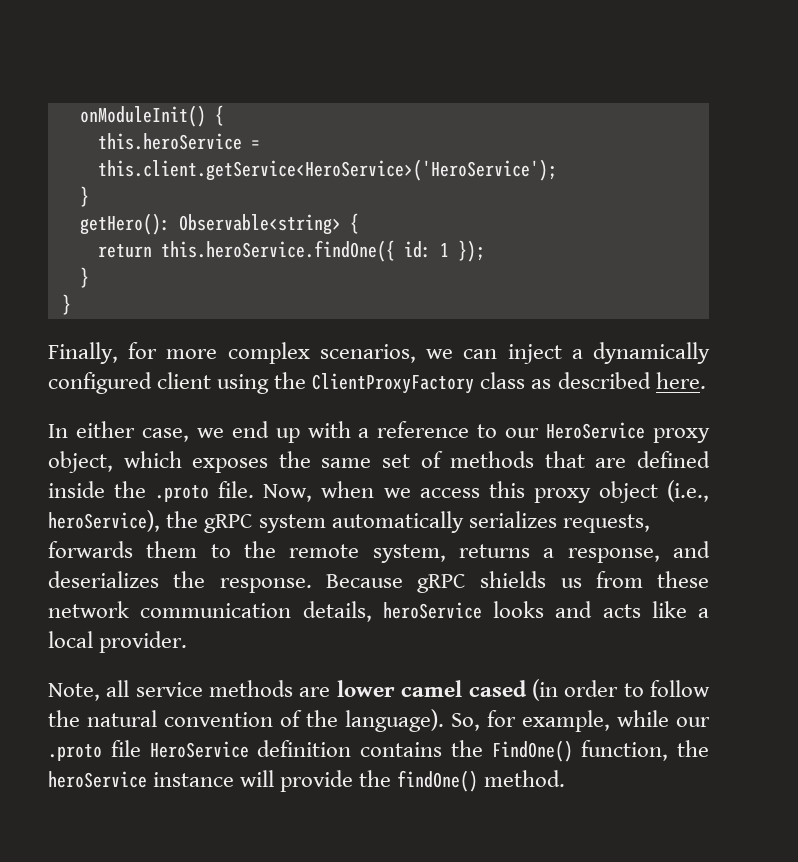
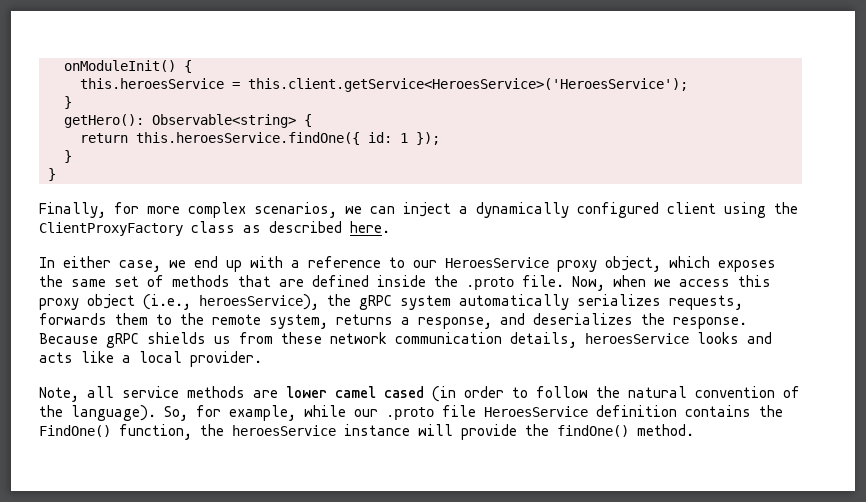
[97,133,260,150] [97,159,557,181] this.heroService = this.client.getService<HeroService>('HeroService'); -> [80,78,688,92] this.heroesService = this.client.getService<HeroesService>('HeroesService');
[160,240,395,262] this.heroService.findOne({ -> [136,132,360,145] this.heroesService.findOne({
[546,422,646,439] HeroService -> [445,257,549,268] HeroesService
[48,510,160,532] heroService), -> [199,294,319,310] heroesService),
[382,602,482,619] heroService -> [585,333,689,344] heroesService
[149,741,249,758] HeroService -> [484,406,588,417] HeroesService
[48,771,147,788] heroService -> [232,425,336,436] heroesService

